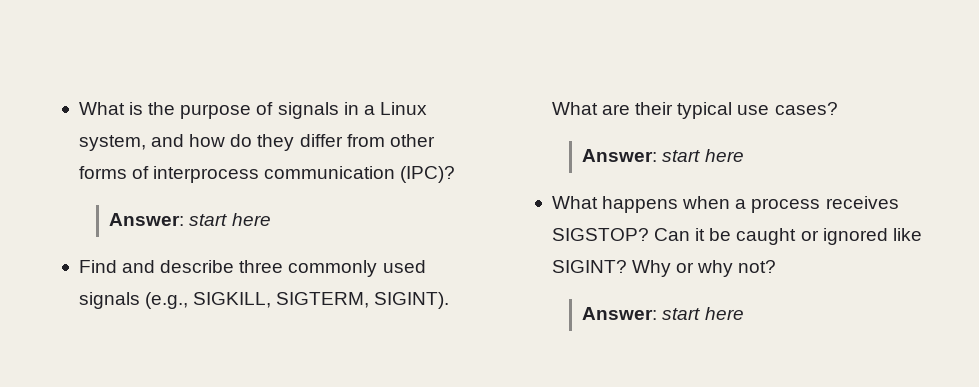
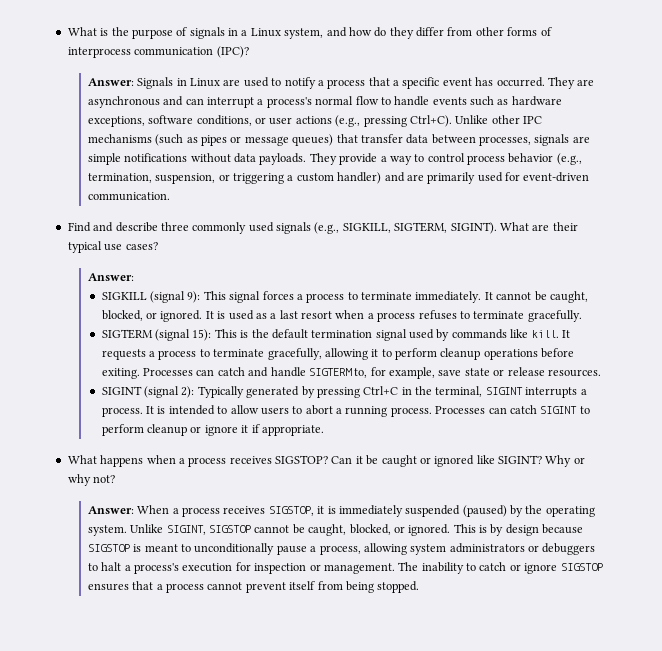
[189,213,271,226] start here -> [137,77,595,89] [87,96,562,108] [87,115,543,127] [87,134,590,146] [87,153,582,165] [87,172,590,184] [87,192,170,201] Signals in Linux are used to notify a process that a specific event has occurred. They are asynchronous and can interrupt a process's normal flow to handle events such as hardware exceptions, software conditions, or user actions (e.g., pressing Ctrl+C). Unlike other IPC mechanisms (such as pipes or message queues) that transfer data between processes, signals are simple notifications without data payloads. They provide a way to control process behavior (e.g., termination, suspension, or triggering a custom handler) and are primarily used for event-driven communication.
[662,149,744,162] start here -> [101,291,588,303] [101,310,582,322] [101,329,570,341] [101,348,575,360] [101,367,601,379] [101,386,587,398] [101,405,590,417] [101,424,324,436] // SIGKILL (signal 9): This signal forces a process to terminate immediately. It cannot be caught, blocked, or ignored. It is used as a last resort when a process refuses to terminate gracefully. // SIGTERM (signal 15): This is the default termination signal used by commands like kill. It requests a process to terminate gracefully, allowing it to perform cleanup operations before exiting. Processes can catch and handle SIGTERM to, for example, save state or release resources. // SIGINT (signal 2): Typically generated by pressing Ctrl+C in the terminal, SIGINT interrupts a process. It is intended to allow users to abort a running process. Processes can catch SIGINT to perform cleanup or ignore it if appropriate.
[662,307,744,320] start here -> [137,505,595,517] [87,524,584,536] [87,543,596,555] [87,562,603,574] [87,581,420,593] When a process receives SIGSTOP, it is immediately suspended (paused) by the operating system. Unlike SIGINT, SIGSTOP cannot be caught, blocked, or ignored. This is by design because SIGSTOP is meant to unconditionally pause a process, allowing system administrators or debuggers to halt a process's execution for inspection or management. The inability to catch or ignore SIGSTOP ensures that a process cannot prevent itself from being stopped.

